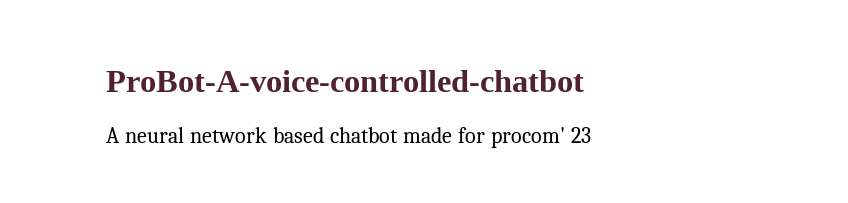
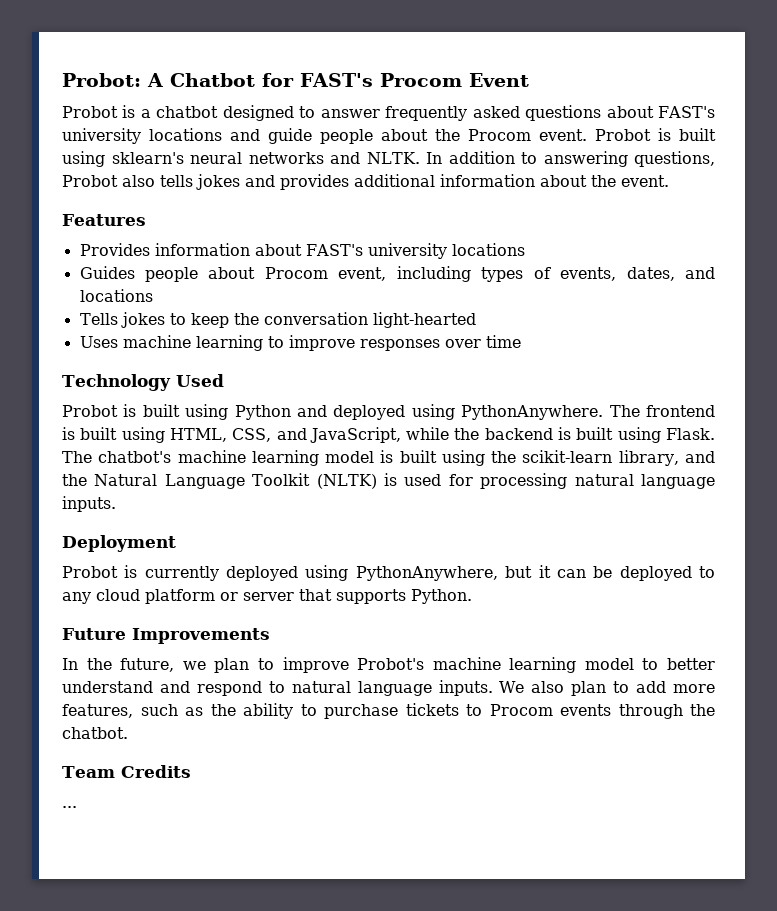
[106,70,584,92] [106,127,591,148] ProBot-A-voice-controlled-chatbot // A neural network based chatbot made for procom' 23 -> [62,73,529,87] [62,105,716,121] [62,128,716,144] [62,151,715,167] [62,174,669,190] [62,214,146,226] [79,243,525,259] [79,266,715,282] [79,289,153,302] [79,312,476,328] [79,335,521,351] [62,374,224,391] [62,404,715,420] [62,427,715,443] [62,450,716,466] [62,473,715,489] [62,496,116,512] [62,535,176,552] [62,565,716,581] [62,589,472,604] [62,628,270,644] [62,657,716,673] [62,680,715,696] [62,703,715,719] [62,727,128,739] [62,765,191,778] [62,806,77,808] Probot: A Chatbot for FAST's Procom Event // Probot is a chatbot designed to answer frequently asked questions about FAST's university locations and guide people about the Procom event. Probot is built using sklearn's neural networks and NLTK. In addition to answering questions, Probot also tells jokes and provides additional information about the event. // Features // Provides information about FAST's university locations // Guides people about Procom event, including types of events, dates, and locations // Tells jokes to keep the conversation light-hearted // Uses machine learning to improve responses over time // Technology Used // Probot is built using Python and deployed using PythonAnywhere. The frontend is built using HTML, CSS, and JavaScript, while the backend is built using Flask. The chatbot's machine learning model is built using the scikit-learn library, and the Natural Language Toolkit (NLTK) is used for processing natural language inputs. // Deployment // Probot is currently deployed using PythonAnywhere, but it can be deployed to any cloud platform or server that supports Python. // Future Improvements // In the future, we plan to improve Probot's machine learning model to better understand and respond to natural language inputs. We also plan to add more features, such as the ability to purchase tickets to Procom events through the chatbot. // Team Credits // ...

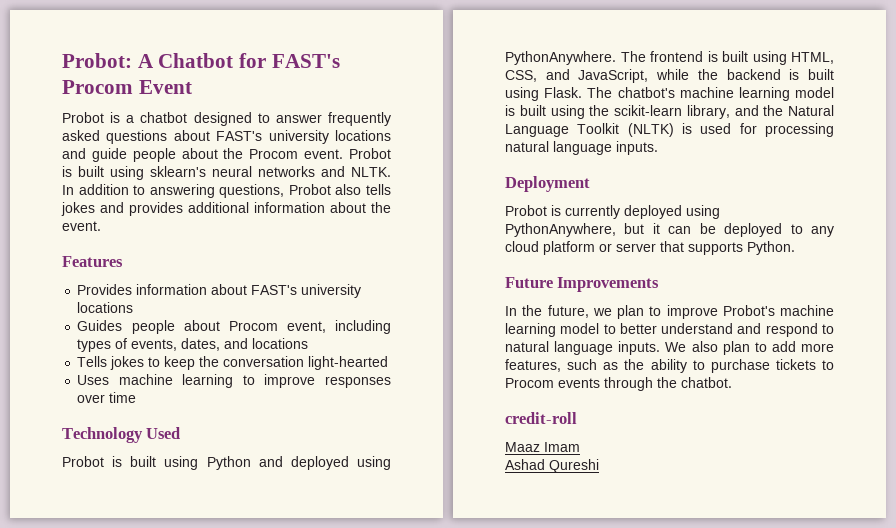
[62,765,191,778] [62,806,77,808] Team Credits // ... -> [505,412,577,424] [505,442,580,452] [505,459,599,473] credit-roll // Maaz Imam // Ashad Qureshi

